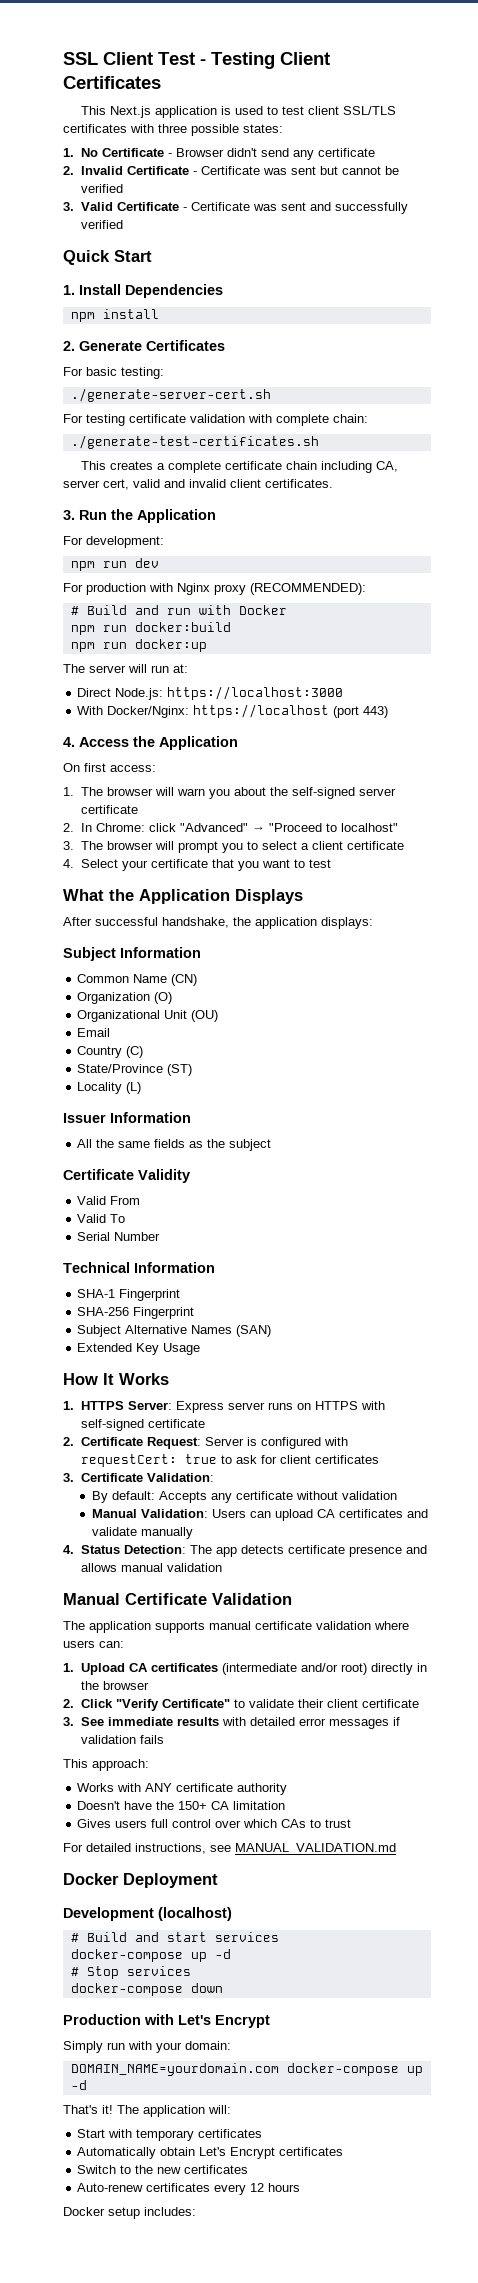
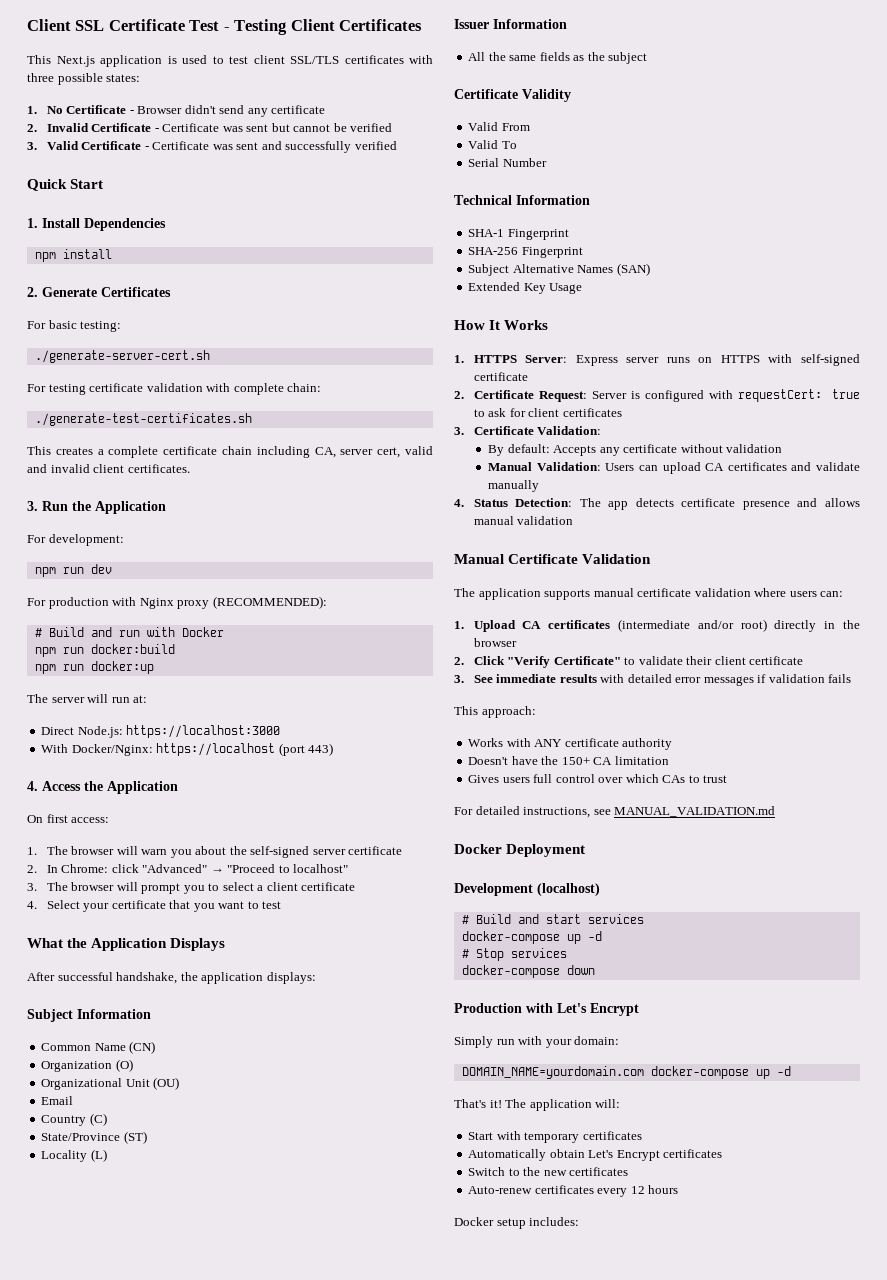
[63,52,153,65] SSL Client -> [27,19,185,31] Client SSL Certificate

